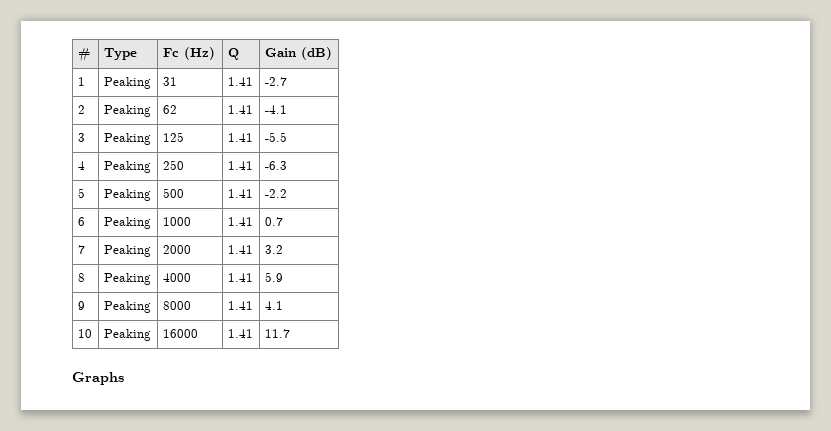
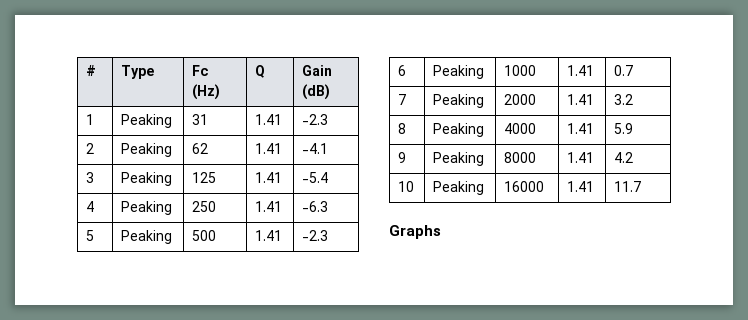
[264,77,287,86] -2.7 -> [302,114,329,125] -2.3
[264,132,287,142] -5.5 -> [302,172,329,183] -5.4
[264,189,287,198] -2.2 -> [302,230,329,241] -2.3
[264,301,283,310] 4.1 -> [614,152,634,163] 4.2

